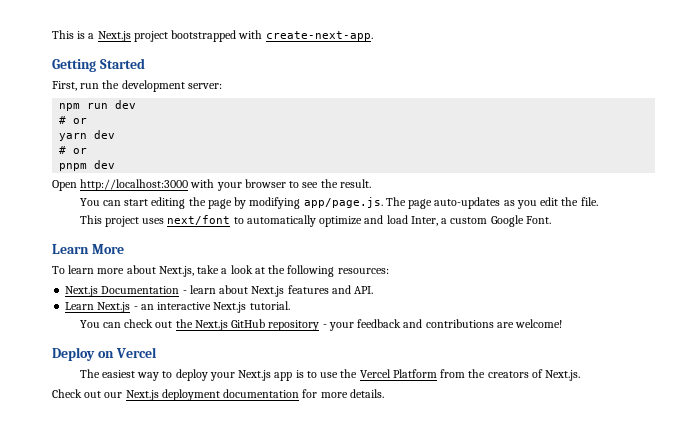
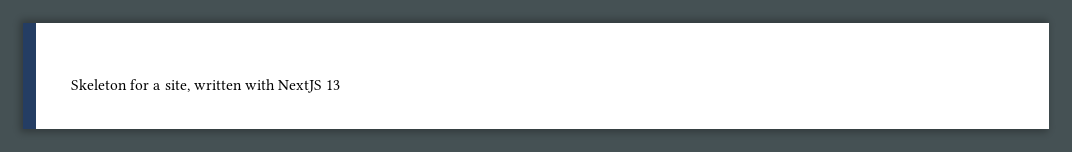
[52,30,373,42] [52,58,145,72] [52,80,222,92] [59,100,137,111] [59,116,88,124] [59,130,116,141] [59,146,88,154] [59,160,116,171] [52,179,371,191] [79,197,598,209] [79,215,551,227] [52,244,124,254] [52,265,389,277] [65,285,374,297] [65,301,290,313] [79,319,563,331] [52,347,157,361] [79,369,581,381] [52,389,384,401] This is a Next.js project bootstrapped with create-next-app. // Getting Started // First, run the development server: // npm run dev // # or // yarn dev // # or // pnpm dev // Open http://localhost:3000 with your browser to see the result. // You can start editing the page by modifying app/page.js. The page auto-updates as you edit the file. // This project uses next/font to automatically optimize and load Inter, a custom Google Font. // Learn More // To learn more about Next.js, take a look at the following resources: // Next.js Documentation - learn about Next.js features and API. // Learn Next.js - an interactive Next.js tutorial. // You can check out the Next.js GitHub repository - your feedback and contributions are welcome! // Deploy on Vercel // The easiest way to deploy your Next.js app is to use the Vercel Platform from the creators of Next.js. // Check out our Next.js deployment documentation for more details. -> [71,79,341,93] Skeleton for a site, written with NextJS 13

